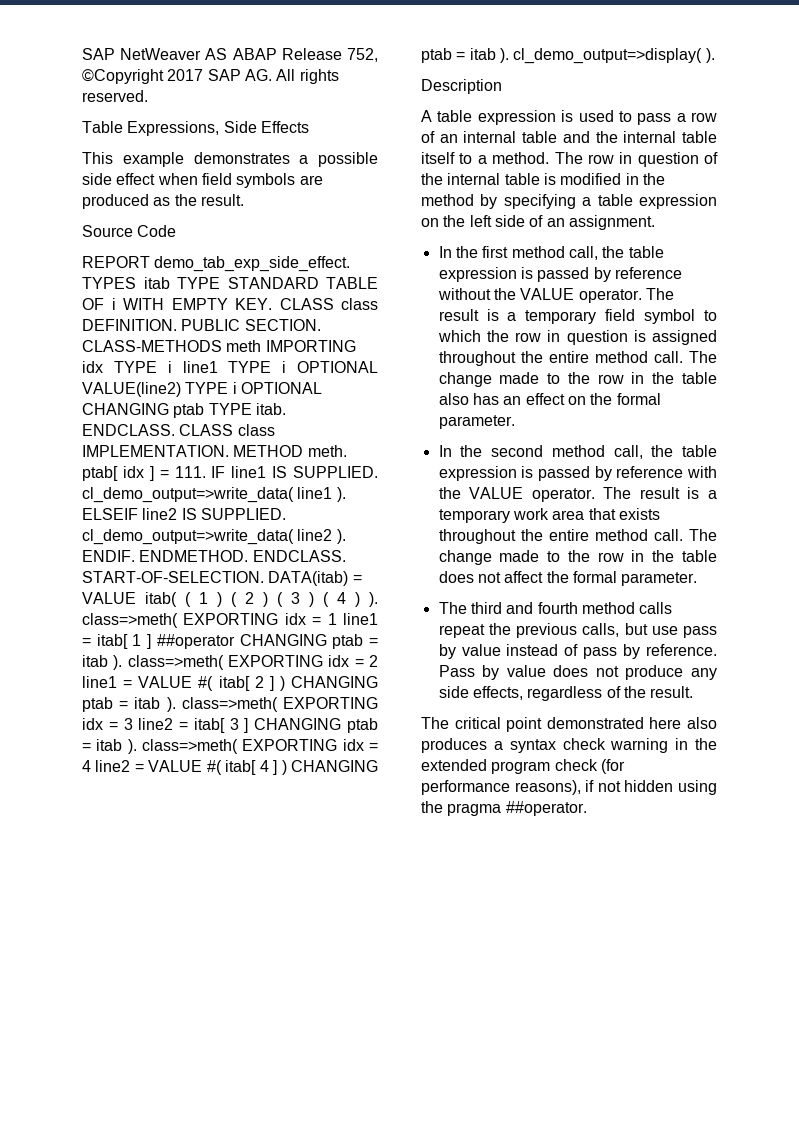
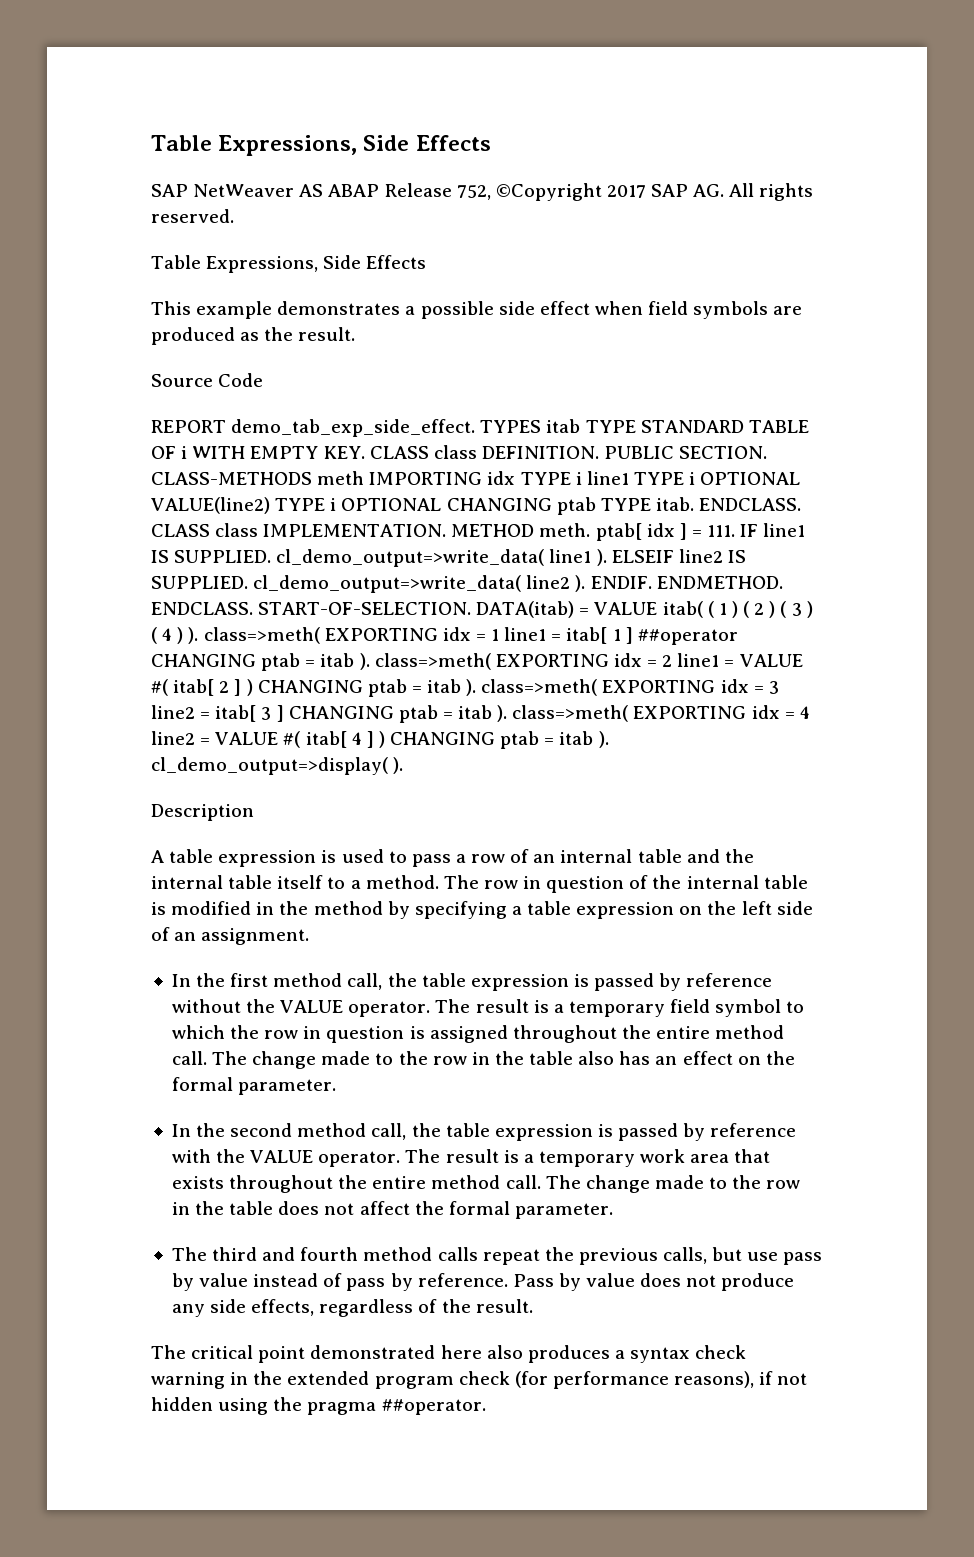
(82, 54) none -> [151,135,491,156] Table Expressions, Side Effects //

